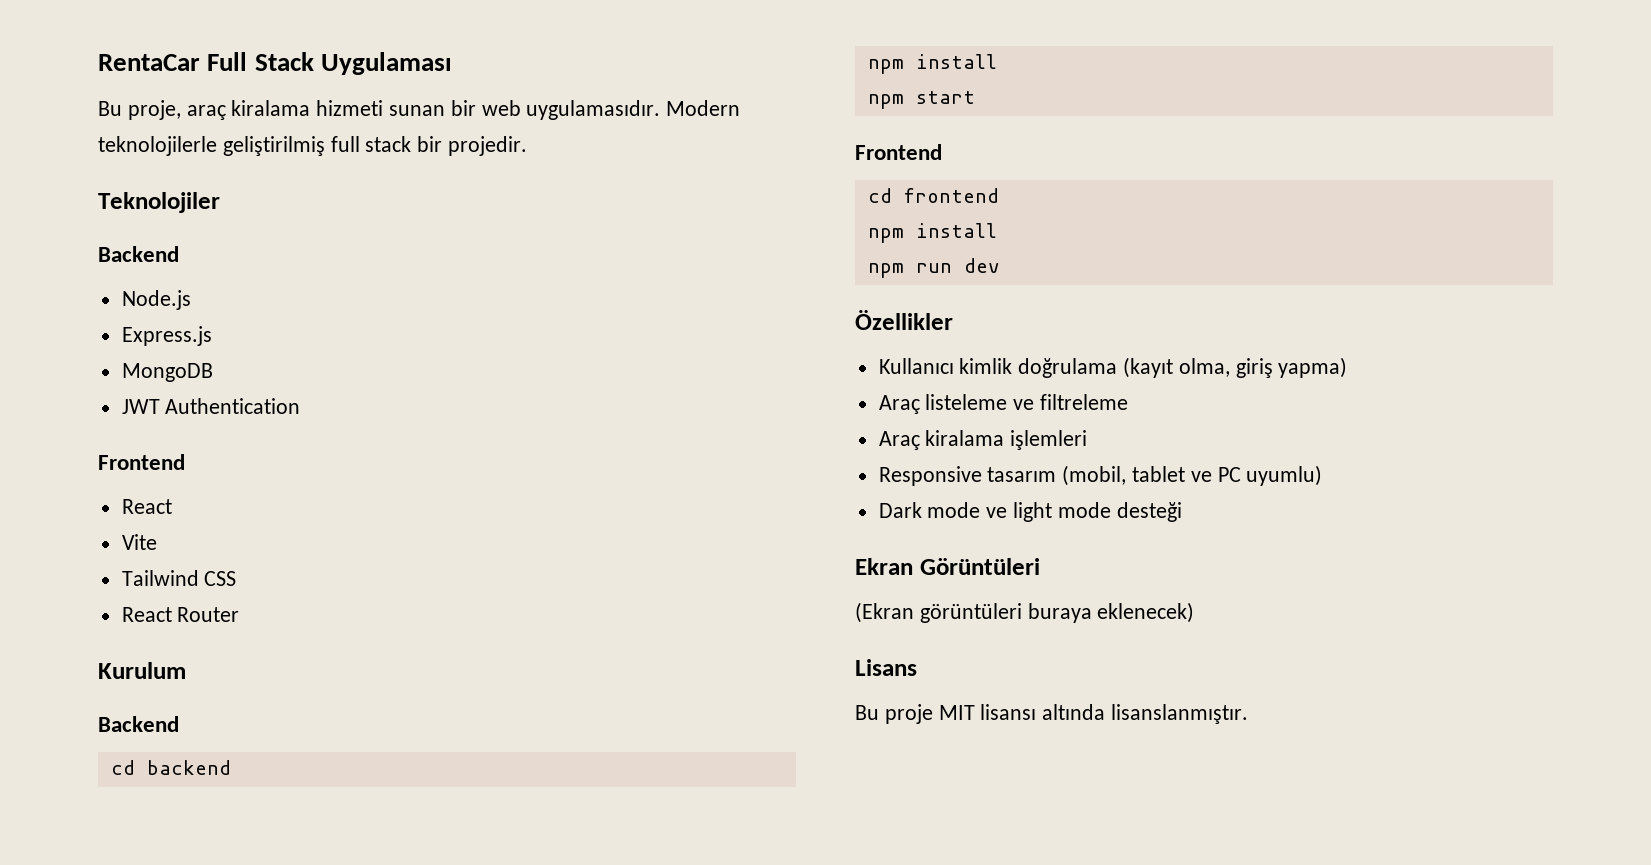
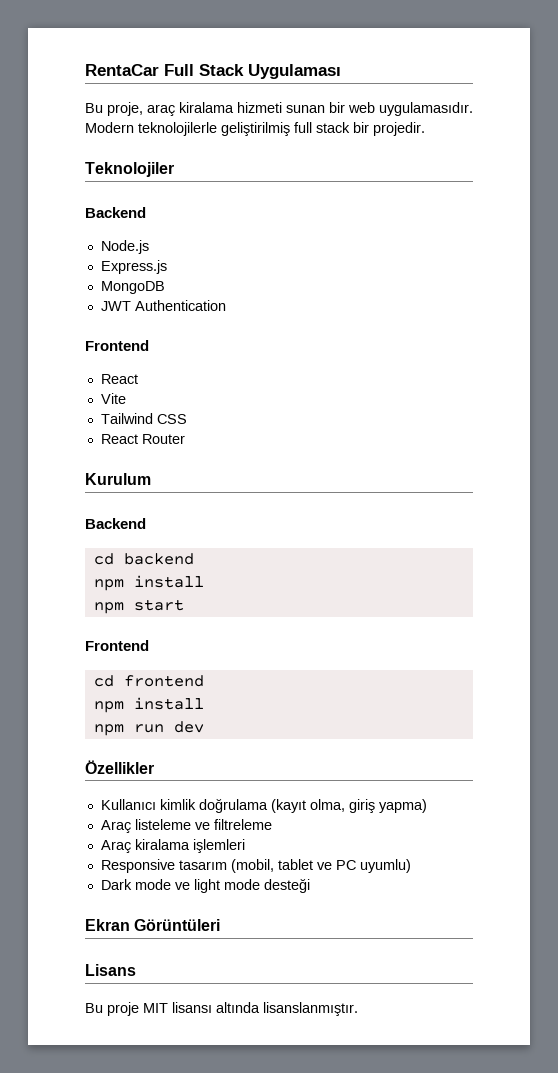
[855,602,1195,623] // (Ekran görüntüleri buraya eklenecek) -> (221, 925) none

